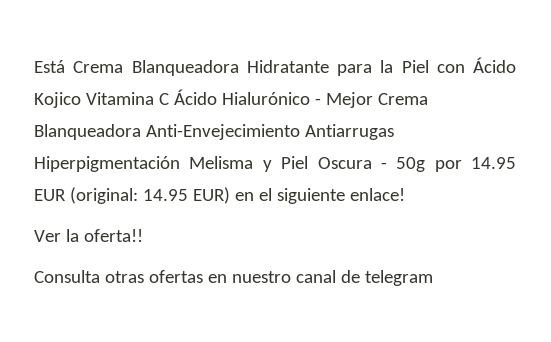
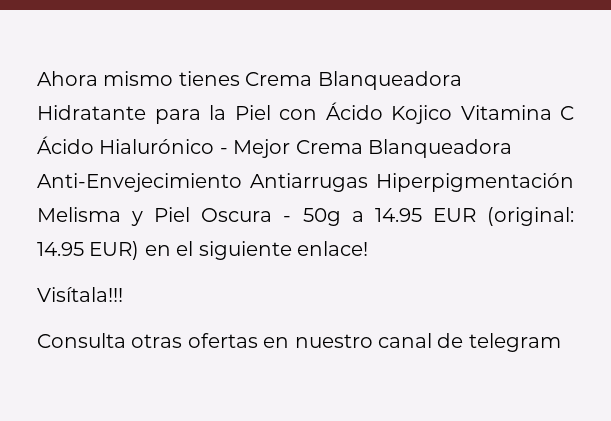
[34,60,65,73] Está -> [37,71,240,86] Ahora mismo tienes
[434,160,462,172] por -> [351,211,364,222] a
[34,229,143,242] Ver la oferta!! -> [37,287,123,302] Visítala!!!

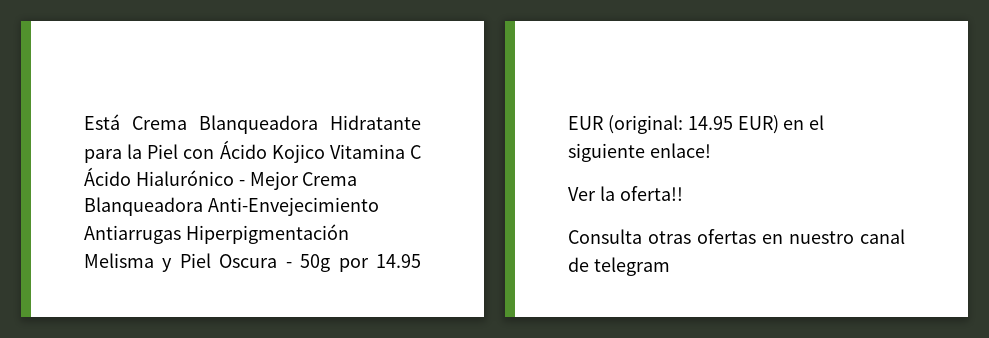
[37,71,240,86] Ahora mismo tienes -> [84,114,120,130] Está
[351,211,364,222] a -> [338,258,369,272] por
[37,287,123,302] Visítala!!! -> [568,186,683,201] Ver la oferta!!

